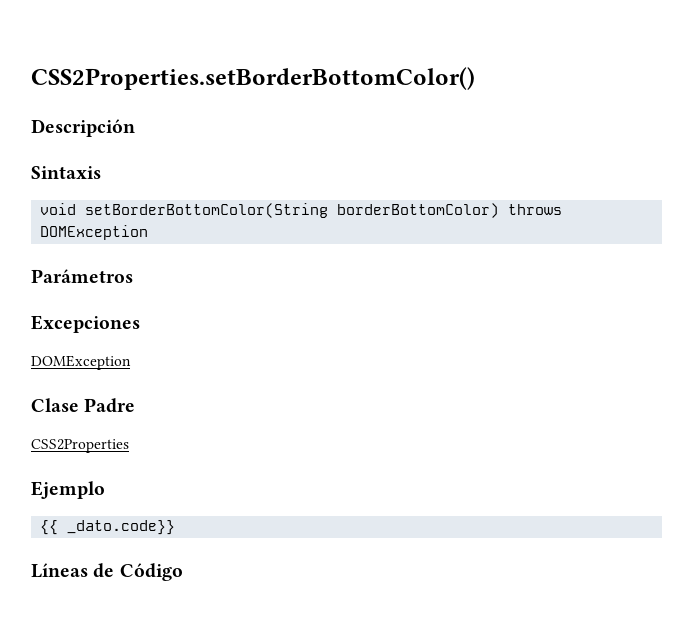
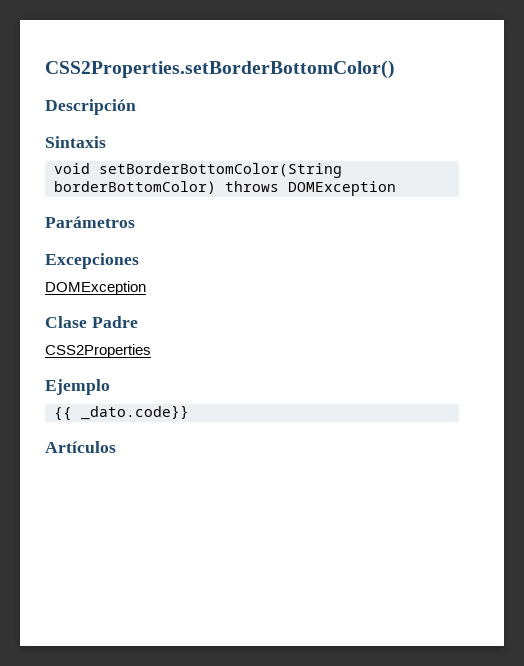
[31,563,183,581] Líneas de Código -> [45,441,116,453] Artículos

